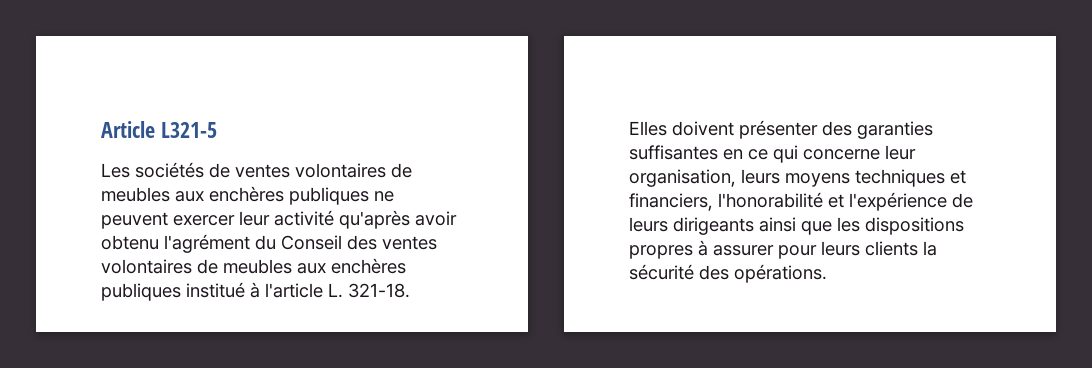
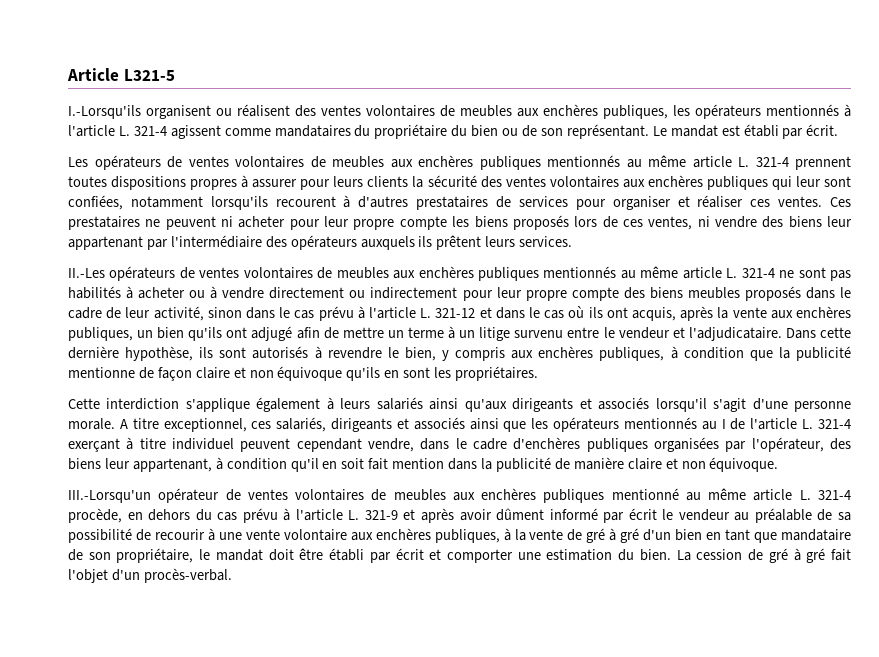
(217, 130) none -> [68,104,851,119] [68,124,839,139] // I.-Lorsqu'ils organisent ou réalisent des ventes volontaires de meubles aux enchères publiques, les opérateurs mentionnés à l'article L. 321-4 agissent comme mandataires du propriétaire du bien ou de son représentant. Le mandat est établi par écrit.
[135,162,412,178] [101,186,394,205] [101,210,457,229] [101,234,437,253] [101,258,406,274] [101,282,410,301] [629,120,933,139] [629,145,916,163] [629,169,966,187] [629,192,973,211] [629,217,860,235] sociétés de ventes volontaires de meubles aux enchères publiques ne peuvent exercer leur activité qu'après avoir obtenu l'agrément du Conseil des ventes volontaires de meubles aux enchères publiques institué à l'article L. 321-18. // Elles doivent présenter des garanties suffisantes en ce qui concerne leur organisation, leurs moyens techniques et financiers, l'honorabilité et l'expérience de leurs dirigeants ainsi que les -> [94,155,851,170] [68,176,107,187] opérateurs de ventes volontaires de meubles aux enchères publiques mentionnés au même article L. 321-4 prennent toutes
[734,264,827,283] opérations. -> [505,175,851,190] [68,195,852,210] [68,215,853,230] [68,235,573,250] [68,266,852,281] [68,286,851,301] [68,306,852,321] [68,326,851,341] [68,346,851,361] [68,366,539,381] [68,397,851,412] [68,417,852,432] [68,437,852,452] [68,457,779,472] [68,488,851,503] [68,508,851,523] [68,528,852,543] [68,548,852,563] [68,568,232,583] ventes volontaires aux enchères publiques qui leur sont confiées, notamment lorsqu'ils recourent à d'autres prestataires de services pour organiser et réaliser ces ventes. Ces prestataires ne peuvent ni acheter pour leur propre compte les biens proposés lors de ces ventes, ni vendre des biens leur appartenant par l'intermédiaire des opérateurs auxquels ils prêtent leurs services. // II.-Les opérateurs de ventes volontaires de meubles aux enchères publiques mentionnés au même article L. 321-4 ne sont pas habilités à acheter ou à vendre directement ou indirectement pour leur propre compte des biens meubles proposés dans le cadre de leur activité, sinon dans le cas prévu à l'article L. 321-12 et dans le cas où ils ont acquis, après la vente aux enchères publiques, un bien qu'ils ont adjugé afin de mettre un terme à un litige survenu entre le vendeur et l'adjudicataire. Dans cette dernière hypothèse, ils sont autorisés à revendre le bien, y compris aux enchères publiques, à condition que la publicité mentionne de façon claire et non équivoque qu'ils en sont les propriétaires. // Cette interdiction s'applique également à leurs salariés ainsi qu'aux dirigeants et associés lorsqu'il s'agit d'une personne morale. A titre exceptionnel, ces salariés, dirigeants et associés ainsi que les opérateurs mentionnés au I de l'article L. 321-4 exerçant à titre individuel peuvent cependant vendre, dans le cadre d'enchères publiques organisées par l'opérateur, des biens leur appartenant, à condition qu'il en soit fait mention dans la publicité de manière claire et non équivoque. // III.-Lorsqu'un opérateur de ventes volontaires de meubles aux enchères publiques mentionné au même article L. 321-4 procède, en dehors du cas prévu à l'article L. 321-9 et après avoir dûment informé par écrit le vendeur au préalable de sa possibilité de recourir à une vente volontaire aux enchères publiques, à la vente de gré à gré d'un bien en tant que mandataire de son propriétaire, le mandat doit être établi par écrit et comporter une estimation du bien. La cession de gré à gré fait l'objet d'un procès-verbal.

